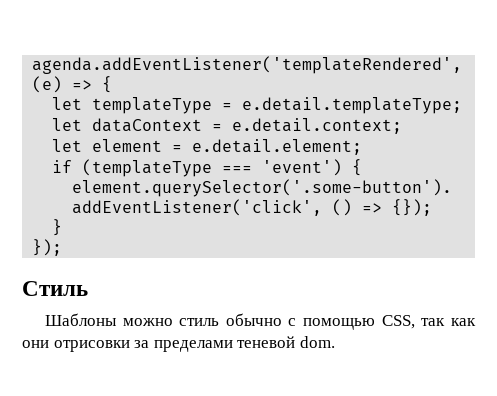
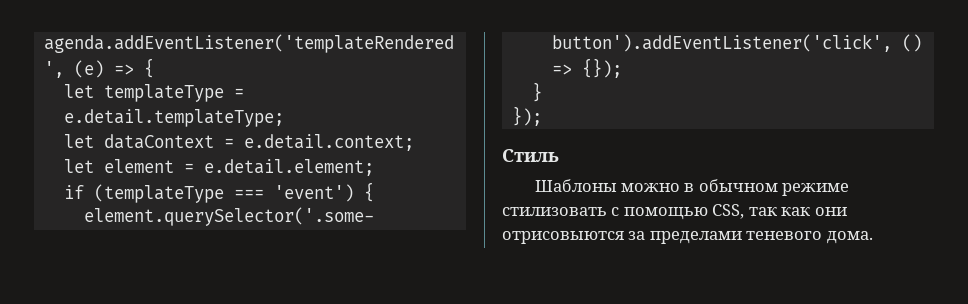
[179,313,282,326] стиль обычно -> [684,179,850,196] [502,207,607,216] в обычном режиме стилизовать
[53,340,130,352] отрисовки -> [502,231,624,244] отрисовыются
[237,336,335,348] теневой dom. -> [746,231,873,244] теневого дома.

